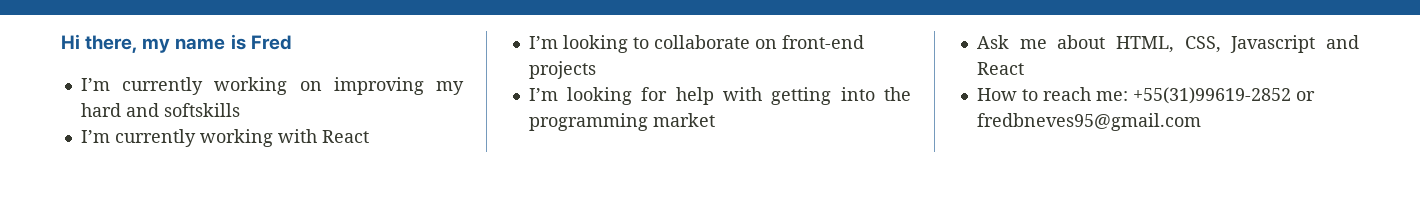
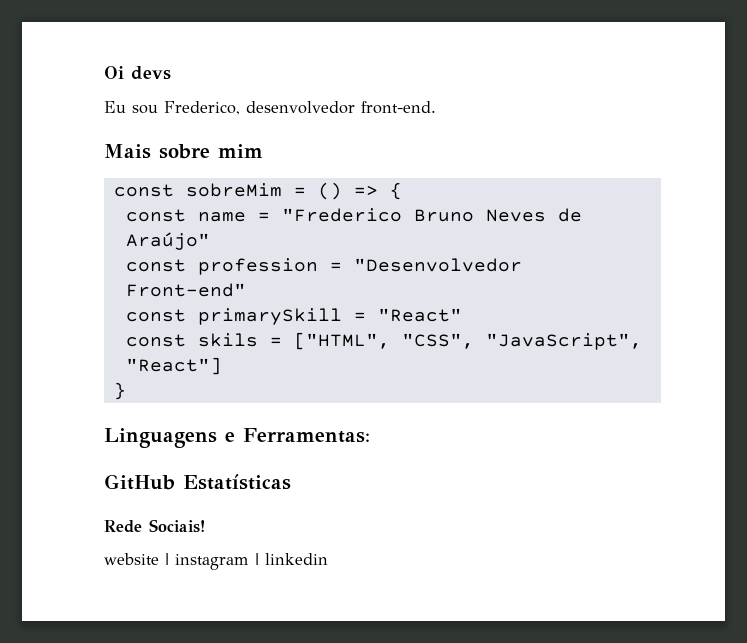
[61,34,292,53] [80,77,464,95] [80,103,240,117] [80,129,369,147] [528,35,864,53] [528,61,596,79] [528,87,911,105] [528,113,715,131] [976,35,1359,53] [976,62,1024,75] [976,87,1315,104] [976,113,1201,131] Hi there, my name is Fred // I’m currently working on improving my hard and softskills // I’m currently working with React // I’m looking to collaborate on front-end projects // I’m looking for help with getting into the programming market // Ask me about HTML, CSS, Javascript and React // How to reach me: +55(31)99619-2852 or fredbneves95@gmail.com -> [104,66,171,80] [104,101,436,115] [104,144,263,159] [113,182,402,200] [125,208,582,222] [125,232,210,250] [125,258,522,275] [125,283,246,297] [125,308,462,325] [125,332,642,350] [125,357,222,375] [113,382,126,400] [104,428,370,448] [104,474,291,490] [104,519,205,533] [104,553,328,570] Oi devs // Eu sou Frederico, desenvolvedor front-end. // Mais sobre mim // const sobreMim = () => { // const name = "Frederico Bruno Neves de Araújo" // const profession = "Desenvolvedor Front-end" // const primarySkill = "React" // const skils = ["HTML", "CSS", "JavaScript", "React"] // } // Linguagens e Ferramentas: // GitHub Estatísticas // Rede Sociais! // website | instagram | linkedin

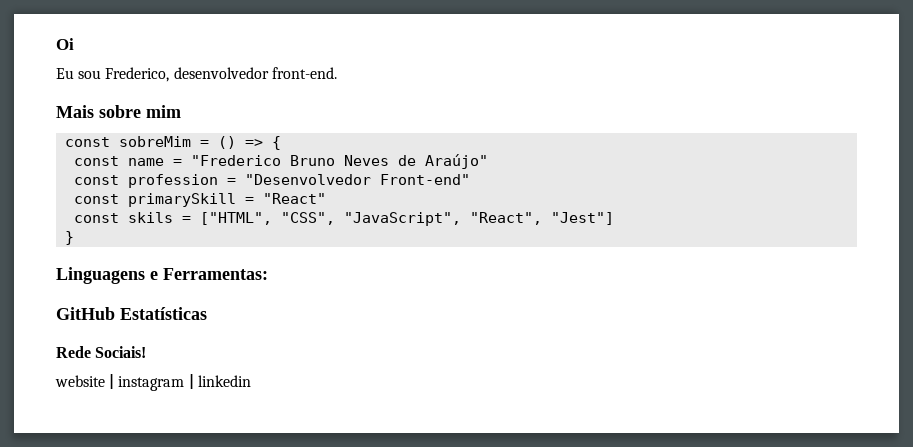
[131,66,171,80] devs -> (74, 44) none
[125,357,222,375] "React"] -> [470,212,615,225] "React", "Jest"]

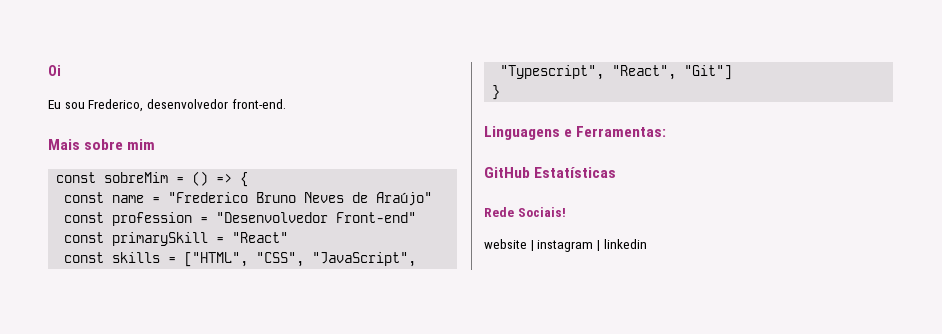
[128,212,174,223] skils -> [112,252,161,263] skills
[470,212,615,225] "React", "Jest"] -> [500,65,733,80] "Typescript", "React", "Git"]

